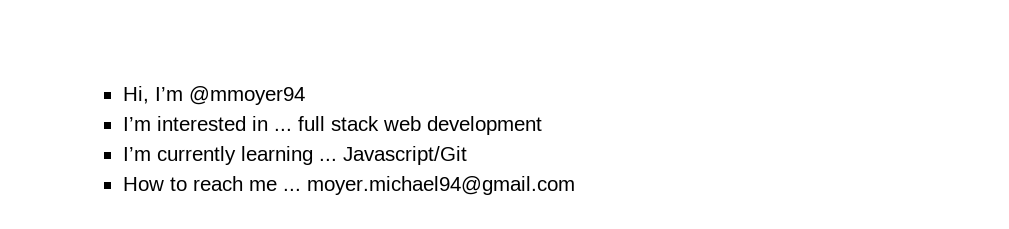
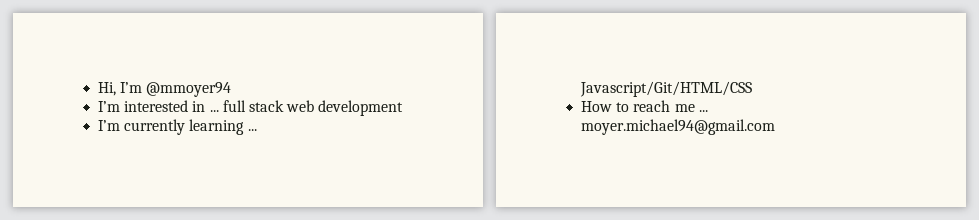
[342,146,467,165] Javascript/Git -> [580,81,753,97] Javascript/Git/HTML/CSS

